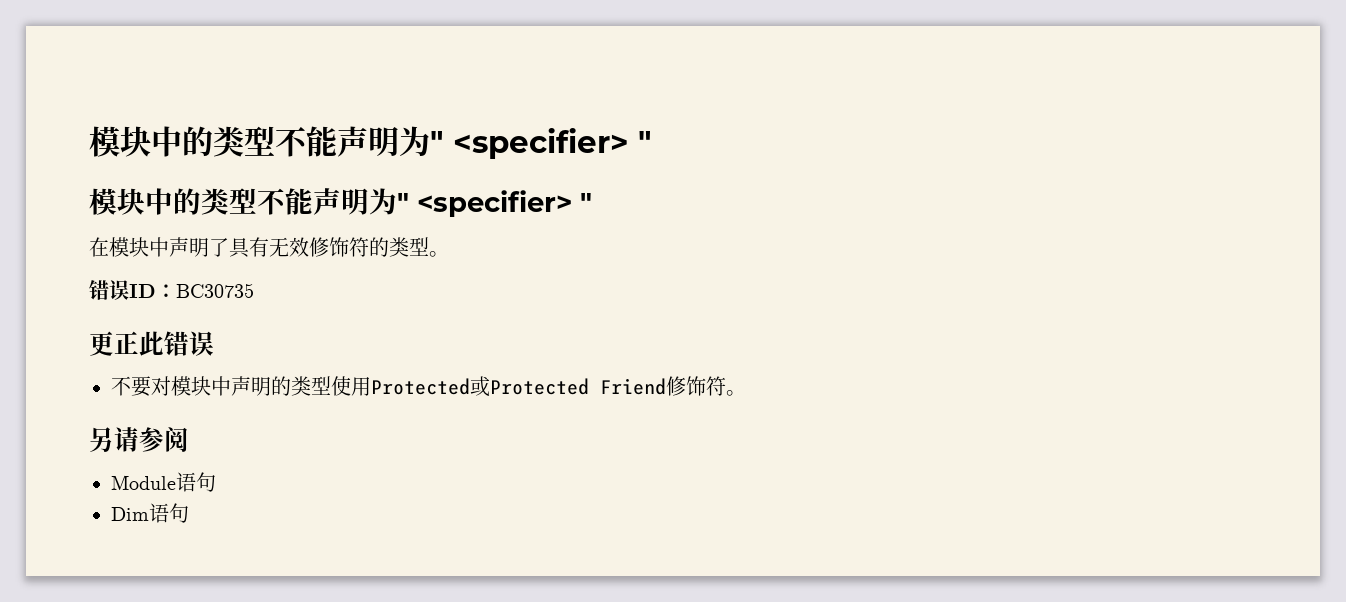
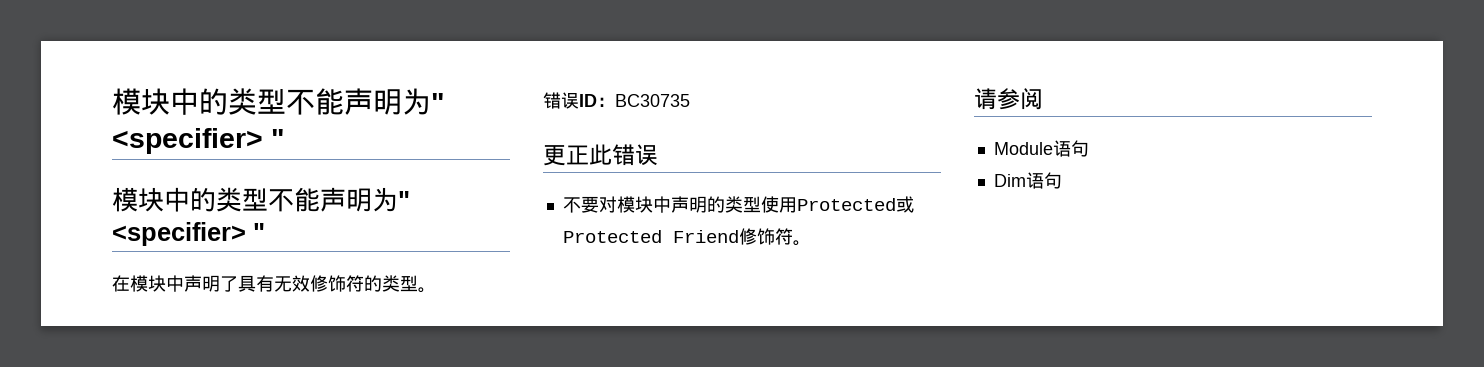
[89,427,114,452] 另 -> (811, 243) none

